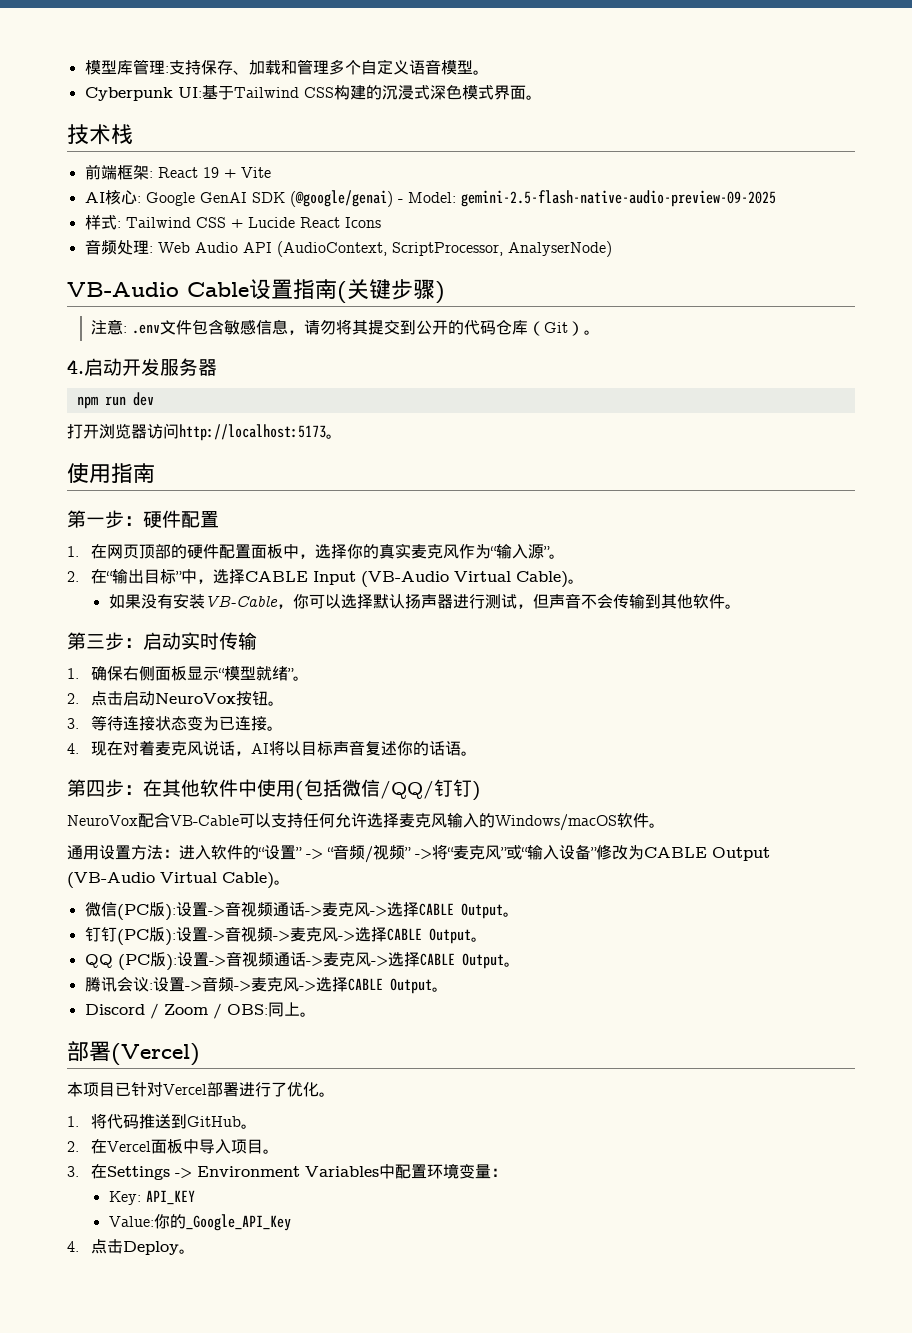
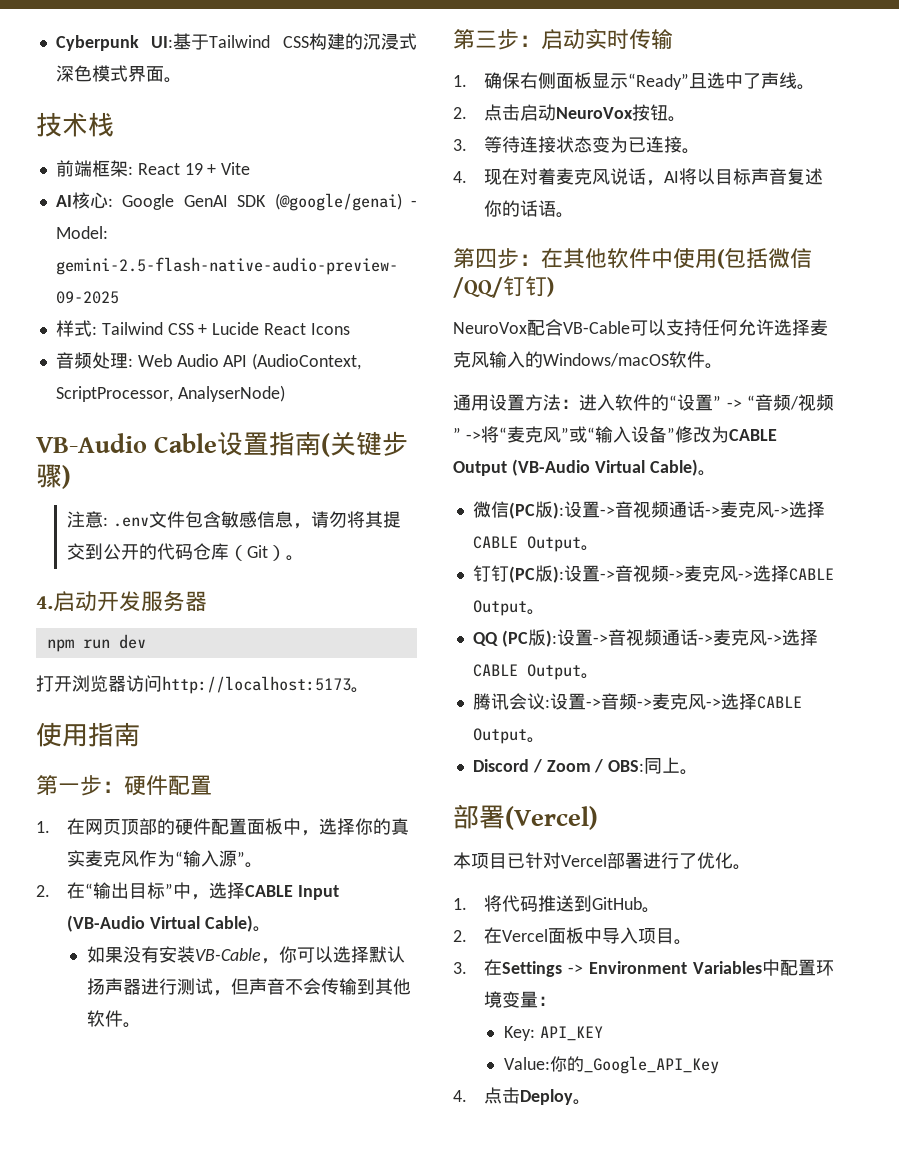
[84,59,489,75] 模型库管理:支持保存、加载和管理多个自定义语音模型。 // -> (55, 43) none
[218,666,295,681] “模型就绪” -> [627,72,797,90] “Ready”且选中了声线

